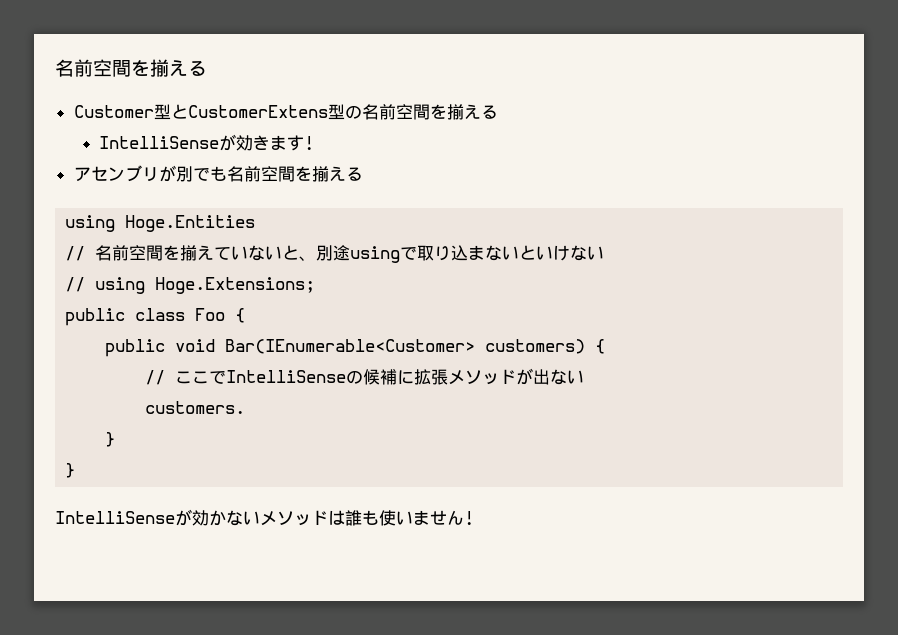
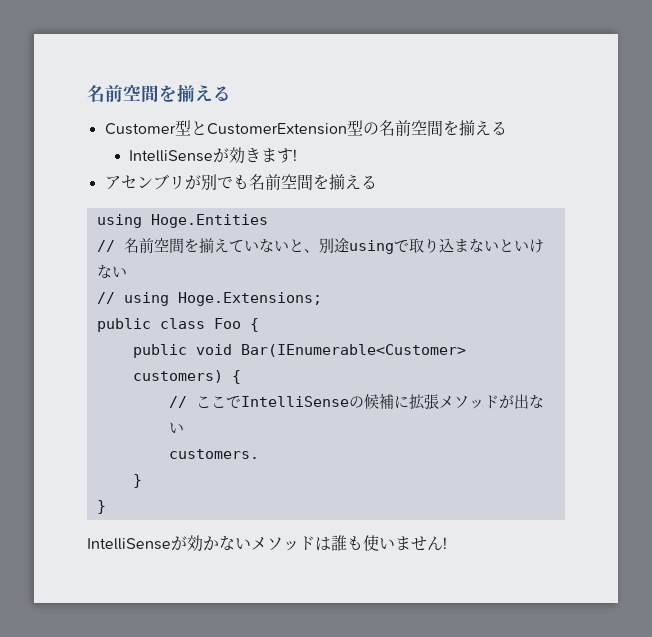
[187,105,328,118] CustomerExtens -> [206,123,347,135] CustomerExtension

